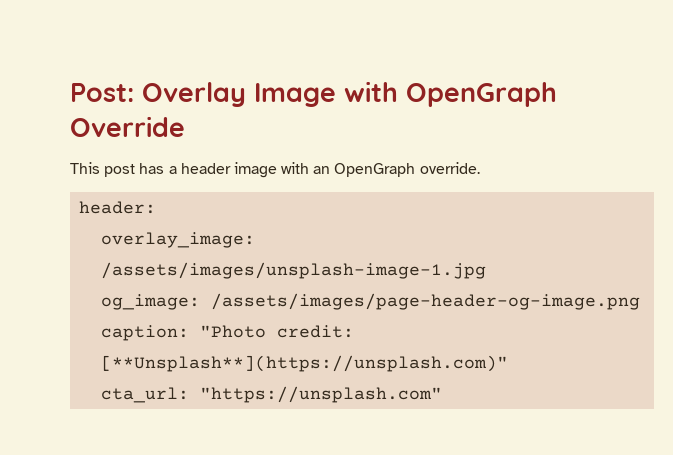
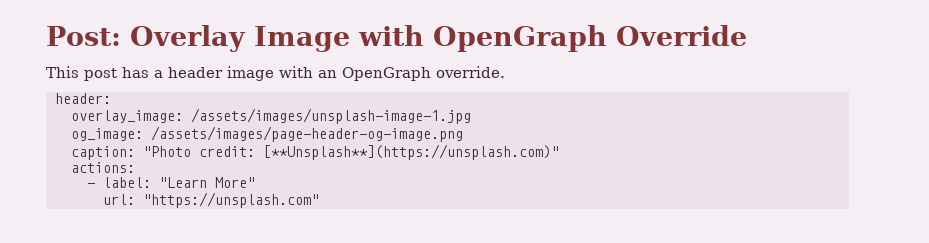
[101,387,190,403] cta_url: -> [71,162,135,173] [87,177,255,188] [103,194,135,205] actions: // - label: "Learn More" // url:

